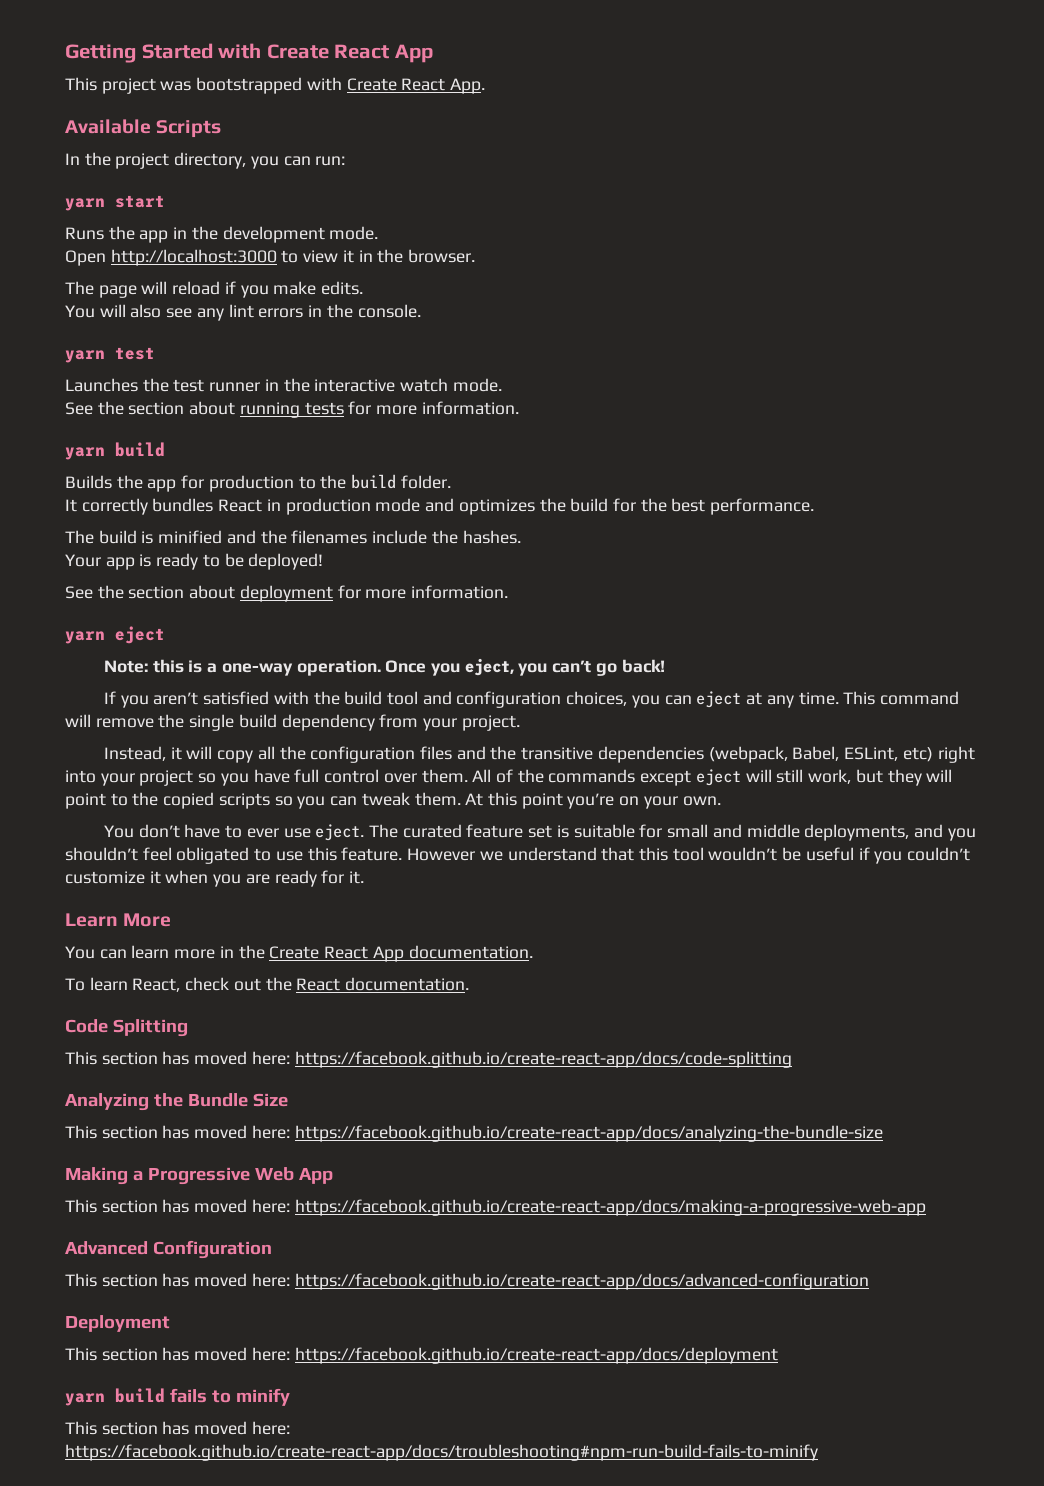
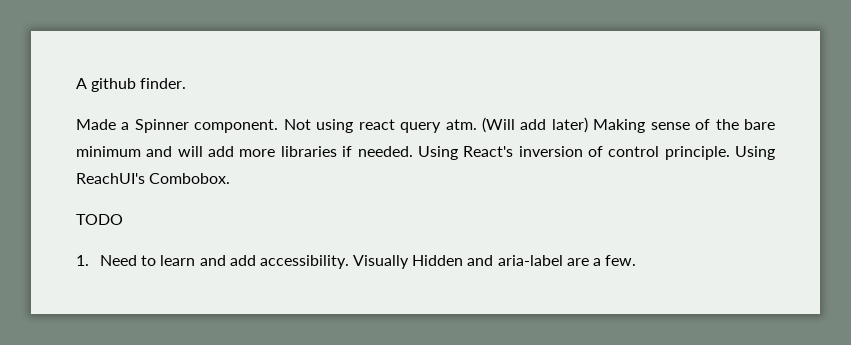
[65,43,433,63] [65,77,486,94] [65,119,222,138] [65,152,346,169] [65,195,165,211] [65,226,379,243] [65,249,476,266] [65,281,364,298] [65,304,421,321] [65,347,155,363] [65,378,502,392] [65,401,519,418] [65,442,165,460] [65,474,451,492] [65,498,815,515] [65,530,521,544] [65,553,324,570] [65,585,509,602] [65,626,165,644] [103,658,665,676] [103,691,959,708] [65,714,520,731] [103,746,975,763] [65,769,953,786] [65,792,721,809] [103,824,976,841] [65,847,971,864] [65,870,365,887] [65,913,172,927] [65,945,533,962] [65,977,470,992] [65,1019,188,1037] [65,1051,792,1068] [65,1093,288,1111] [65,1125,883,1142] [65,1167,333,1185] [65,1199,926,1216] [65,1240,272,1259] [65,1273,869,1290] [65,1315,170,1332] [65,1347,778,1364] [65,1388,290,1406] [65,1421,290,1435] [65,1444,818,1461] Getting Started with Create React App // This project was bootstrapped with Create React App. // Available Scripts // In the project directory, you can run: // yarn start // Runs the app in the development mode. // Open http://localhost:3000 to view it in the browser. // The page will reload if you make edits. // You will also see any lint errors in the console. // yarn test // Launches the test runner in the interactive watch mode. // See the section about running tests for more information. // yarn build // Builds the app for production to the build folder. // It correctly bundles React in production mode and optimizes the build for the best performance. // The build is minified and the filenames include the hashes. // Your app is ready to be deployed! // See the section about deployment for more information. // yarn eject // Note: this is a one-way operation. Once you eject, you can’t go back! // If you aren’t satisfied with the build tool and configuration choices, you can eject at any time. This command will remove the single build dependency from your project. // Instead, it will copy all the configuration files and the transitive dependencies (webpack, Babel, ESLint, etc) right into your project so you have full control over them. All of the commands except eject will still work, but they will point to the copied scripts so you can tweak them. At this point you’re on your own. // You don’t have to ever use eject. The curated feature set is suitable for small and middle deployments, and you shouldn’t feel obligated to use this feature. However we understand that this tool wouldn’t be useful if you couldn’t customize it when you are ready for it. // Learn More // You can learn more in the Create React App documentation. // To learn React, check out the React documentation. // Code Splitting // This section has moved here: https://facebook.github.io/create-react-app/docs/code-splitting // Analyzing the Bundle Size // This section has moved here: https://facebook.github.io/create-react-app/docs/analyzing-the-bundle-size // Making a Progressive Web App // This section has moved here: https://facebook.github.io/create-react-app/docs/making-a-progressive-web-app // Advanced Configuration // This section has moved here: https://facebook.github.io/create-react-app/docs/advanced-configuration // Deployment // This section has moved here: https://facebook.github.io/create-react-app/docs/deployment // yarn build fails to minify // This section has moved here: https://facebook.github.io/create-react-app/docs/troubleshooting#npm-run-build-fails-to-minify -> [76,78,187,92] [76,117,775,133] [76,146,775,160] [76,173,231,184] [76,214,123,225] [76,255,637,269] A github finder. // Made a Spinner component. Not using react query atm. (Will add later) Making sense of the bare minimum and will add more libraries if needed. Using React's inversion of control principle. Using ReachUI's Combobox. // TODO // 1. Need to learn and add accessibility. Visually Hidden and aria-label are a few.

